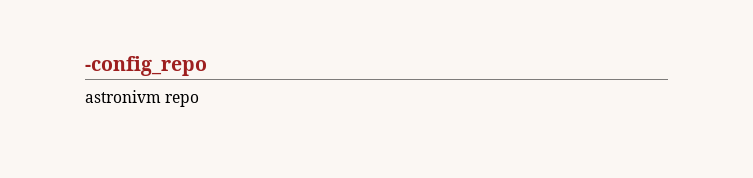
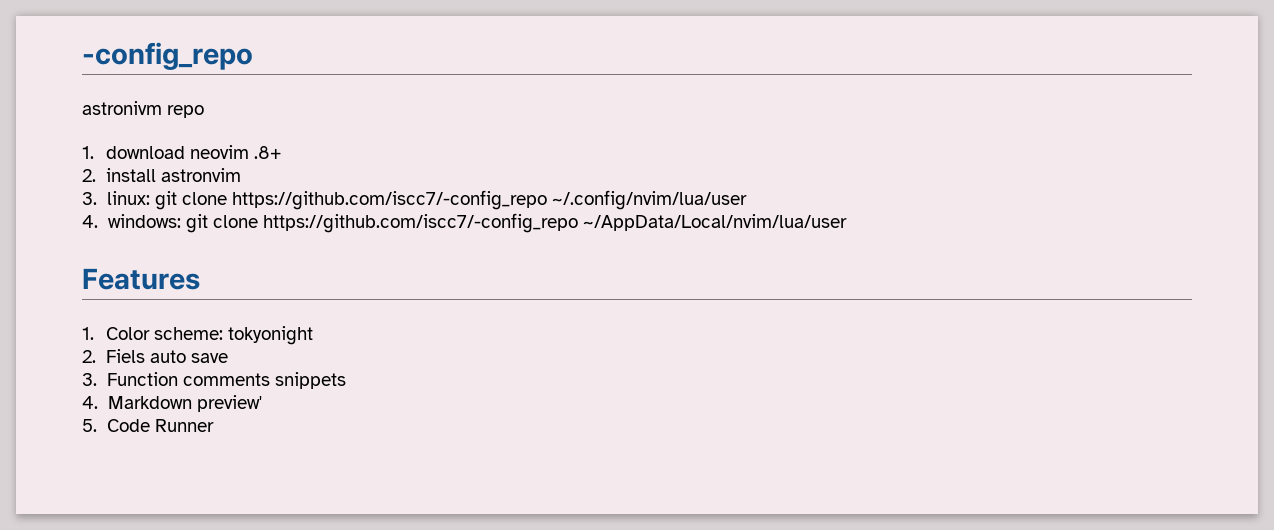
(200, 100) none -> [82,145,282,159] [82,168,242,182] [82,190,748,210] [82,213,848,233] [82,268,200,290] [82,326,314,345] [82,349,229,363] [82,372,346,389] [82,395,262,412] [82,419,214,432] // 1. download neovim .8+ // 2. install astronvim // 3. linux: git clone https://github.com/iscc7/-config_repo ~/.config/nvim/lua/user // 4. windows: git clone https://github.com/iscc7/-config_repo ~/AppData/Local/nvim/lua/user // Features // 1. Color scheme: tokyonight // 2. Fiels auto save // 3. Function comments snippets // 4. Markdown preview' // 5. Code Runner

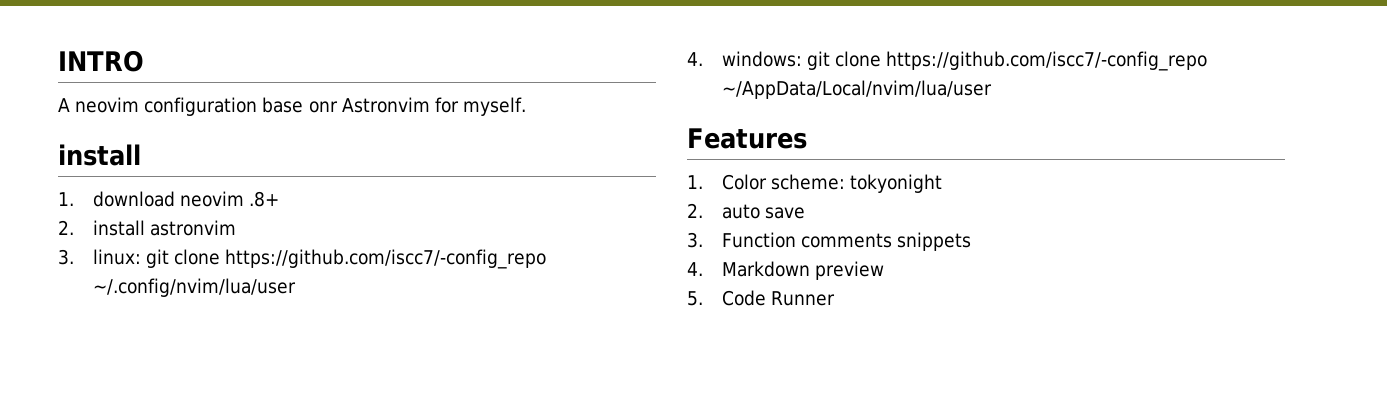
[82,42,253,70] [82,101,205,118] -config_repo // astronivm repo -> [58,50,144,72] [58,97,526,116] [58,144,141,166] INTRO // A neovim configuration base onr Astronvim for myself. // install
[106,349,146,363] Fiels -> (703, 210) none
[196,395,262,412] preview' -> [814,261,884,280] preview

